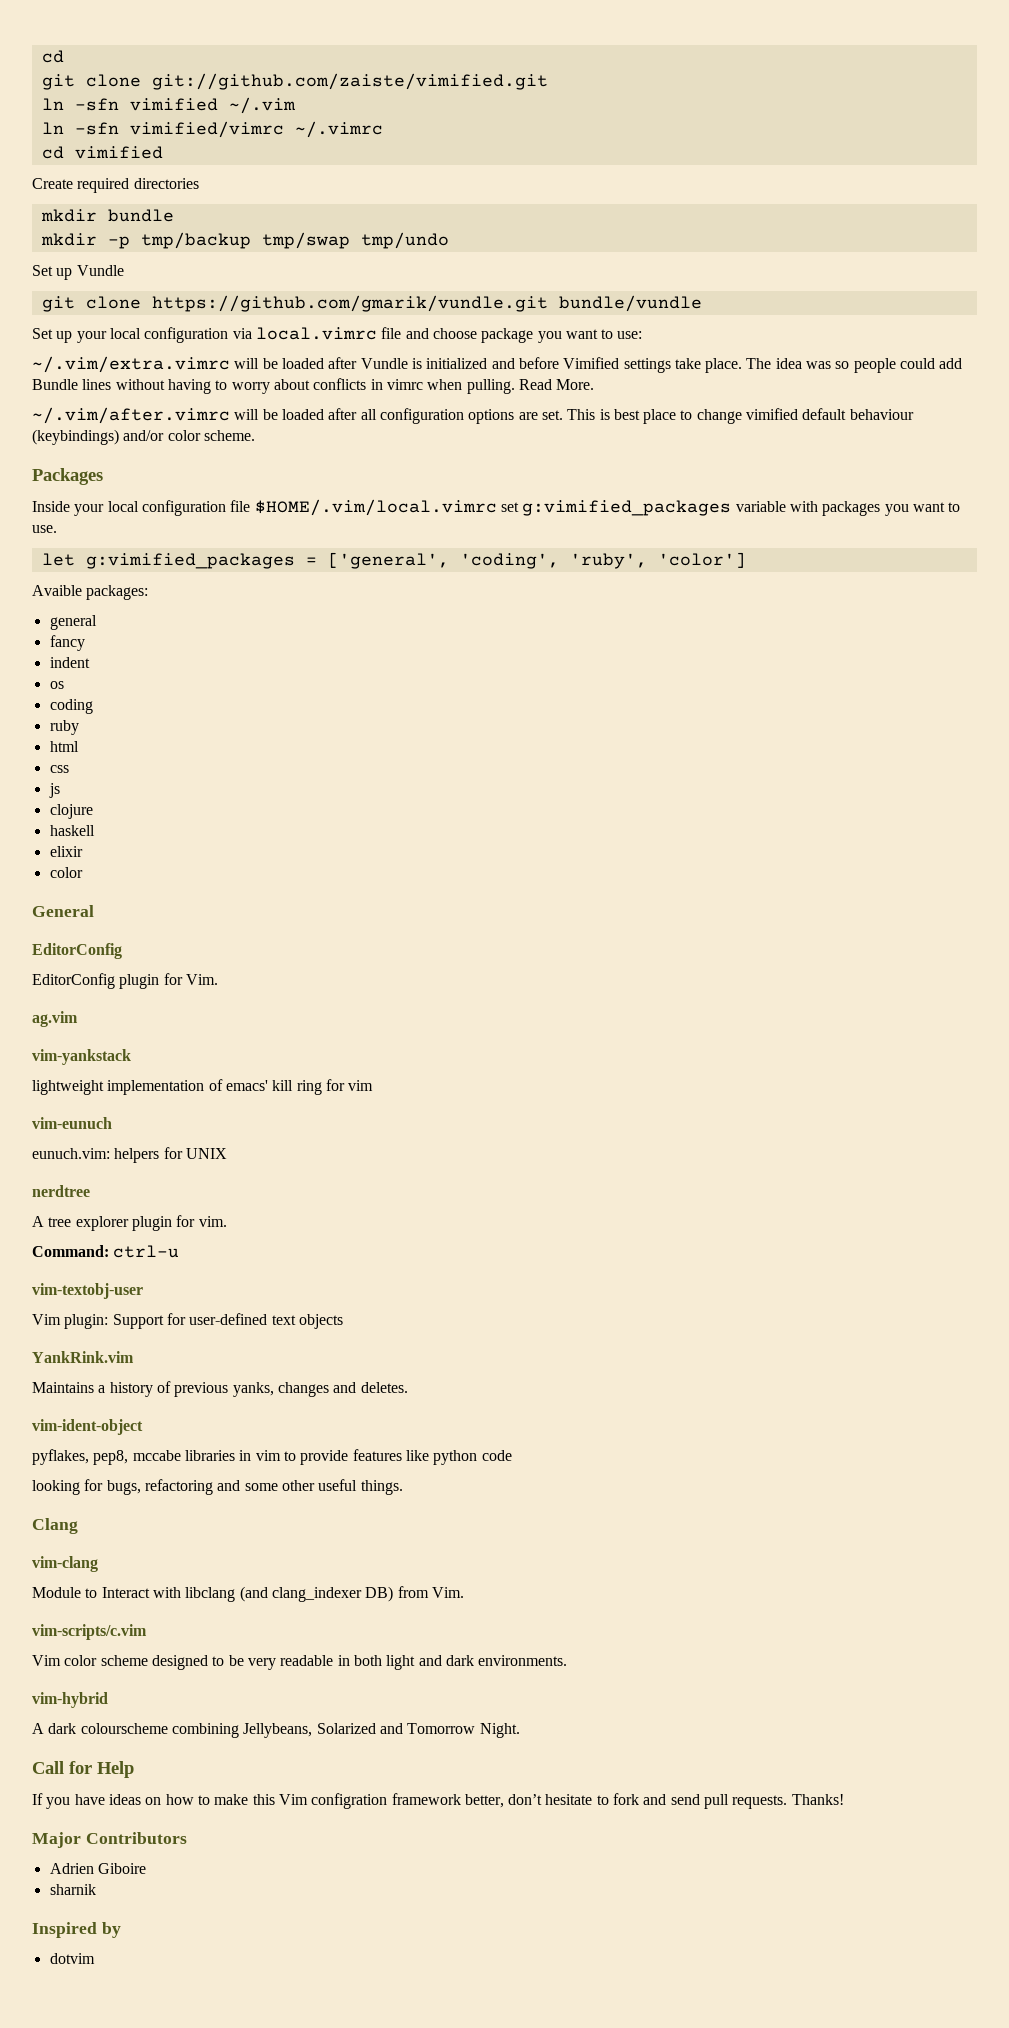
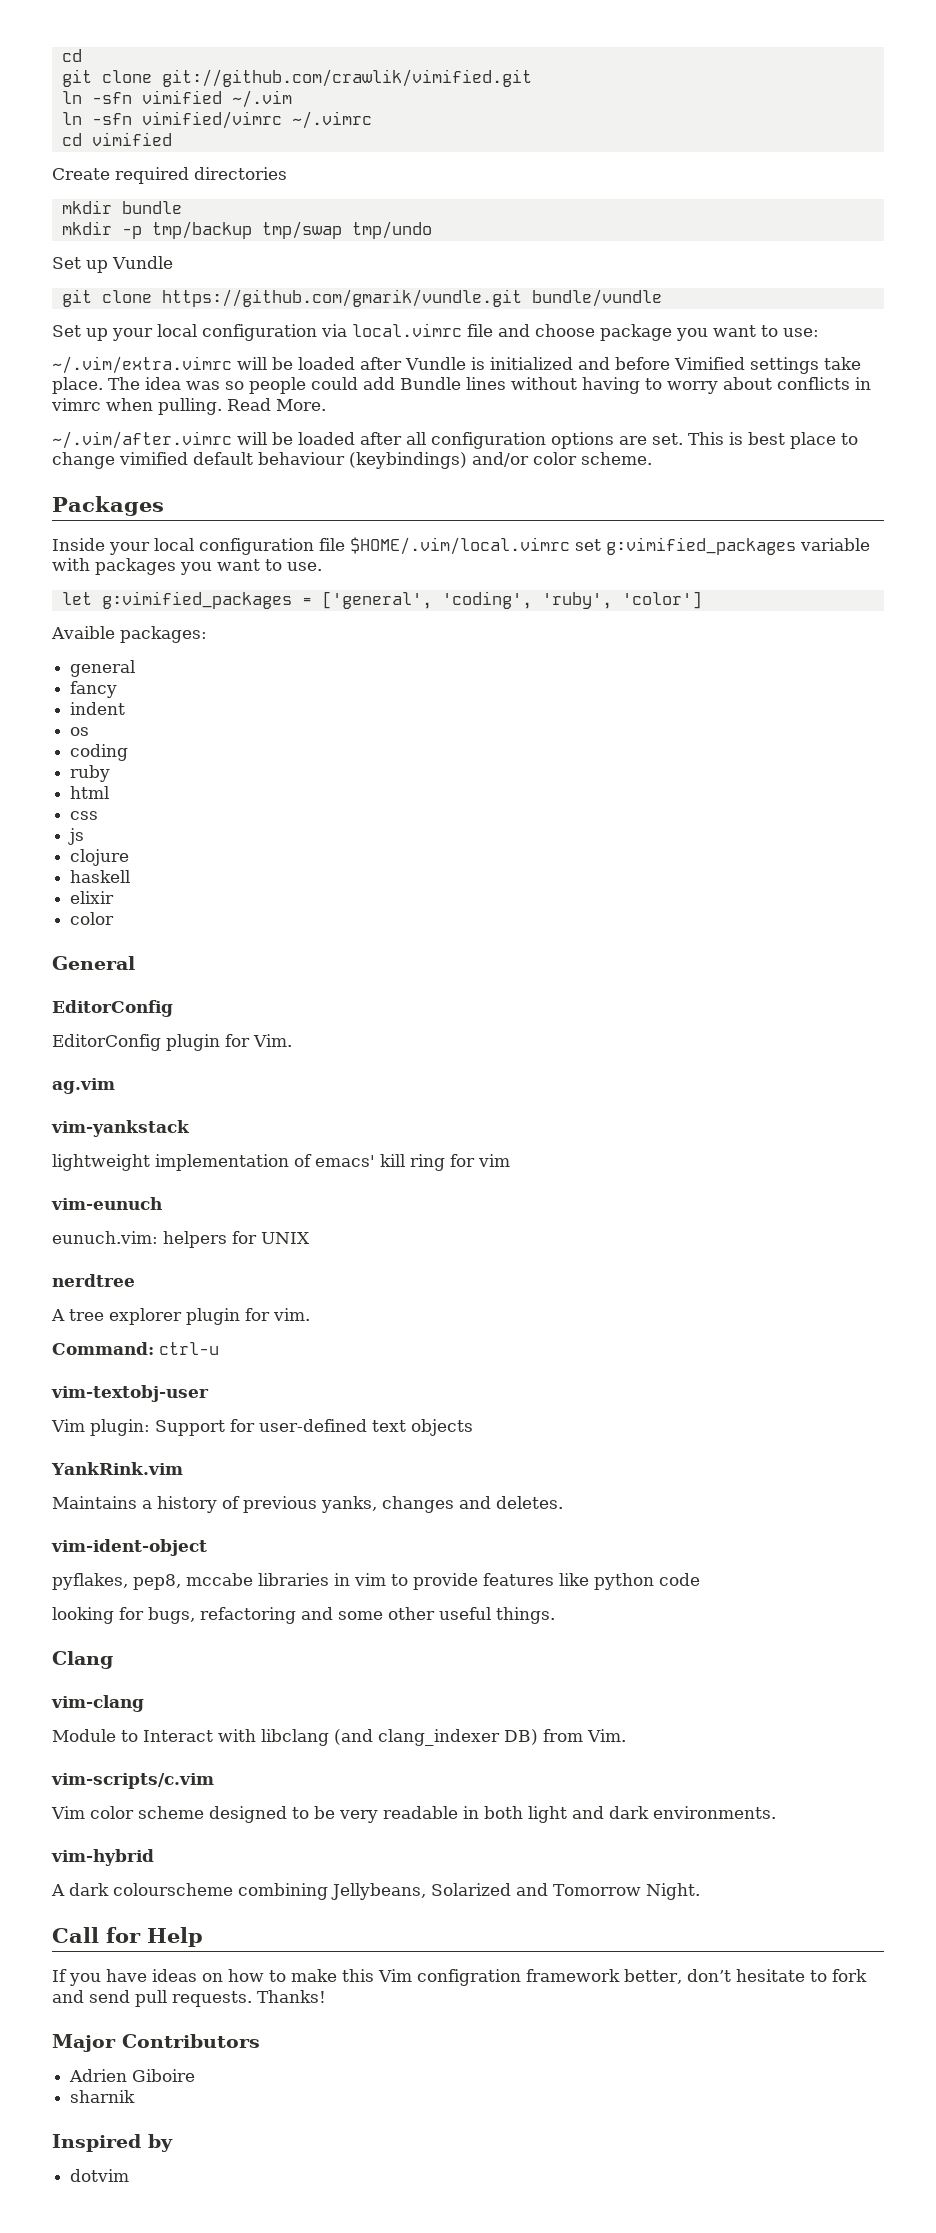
[151,73,548,90] git://github.com/zaiste/vimified.git -> [161,69,532,87] git://github.com/crawlik/vimified.git

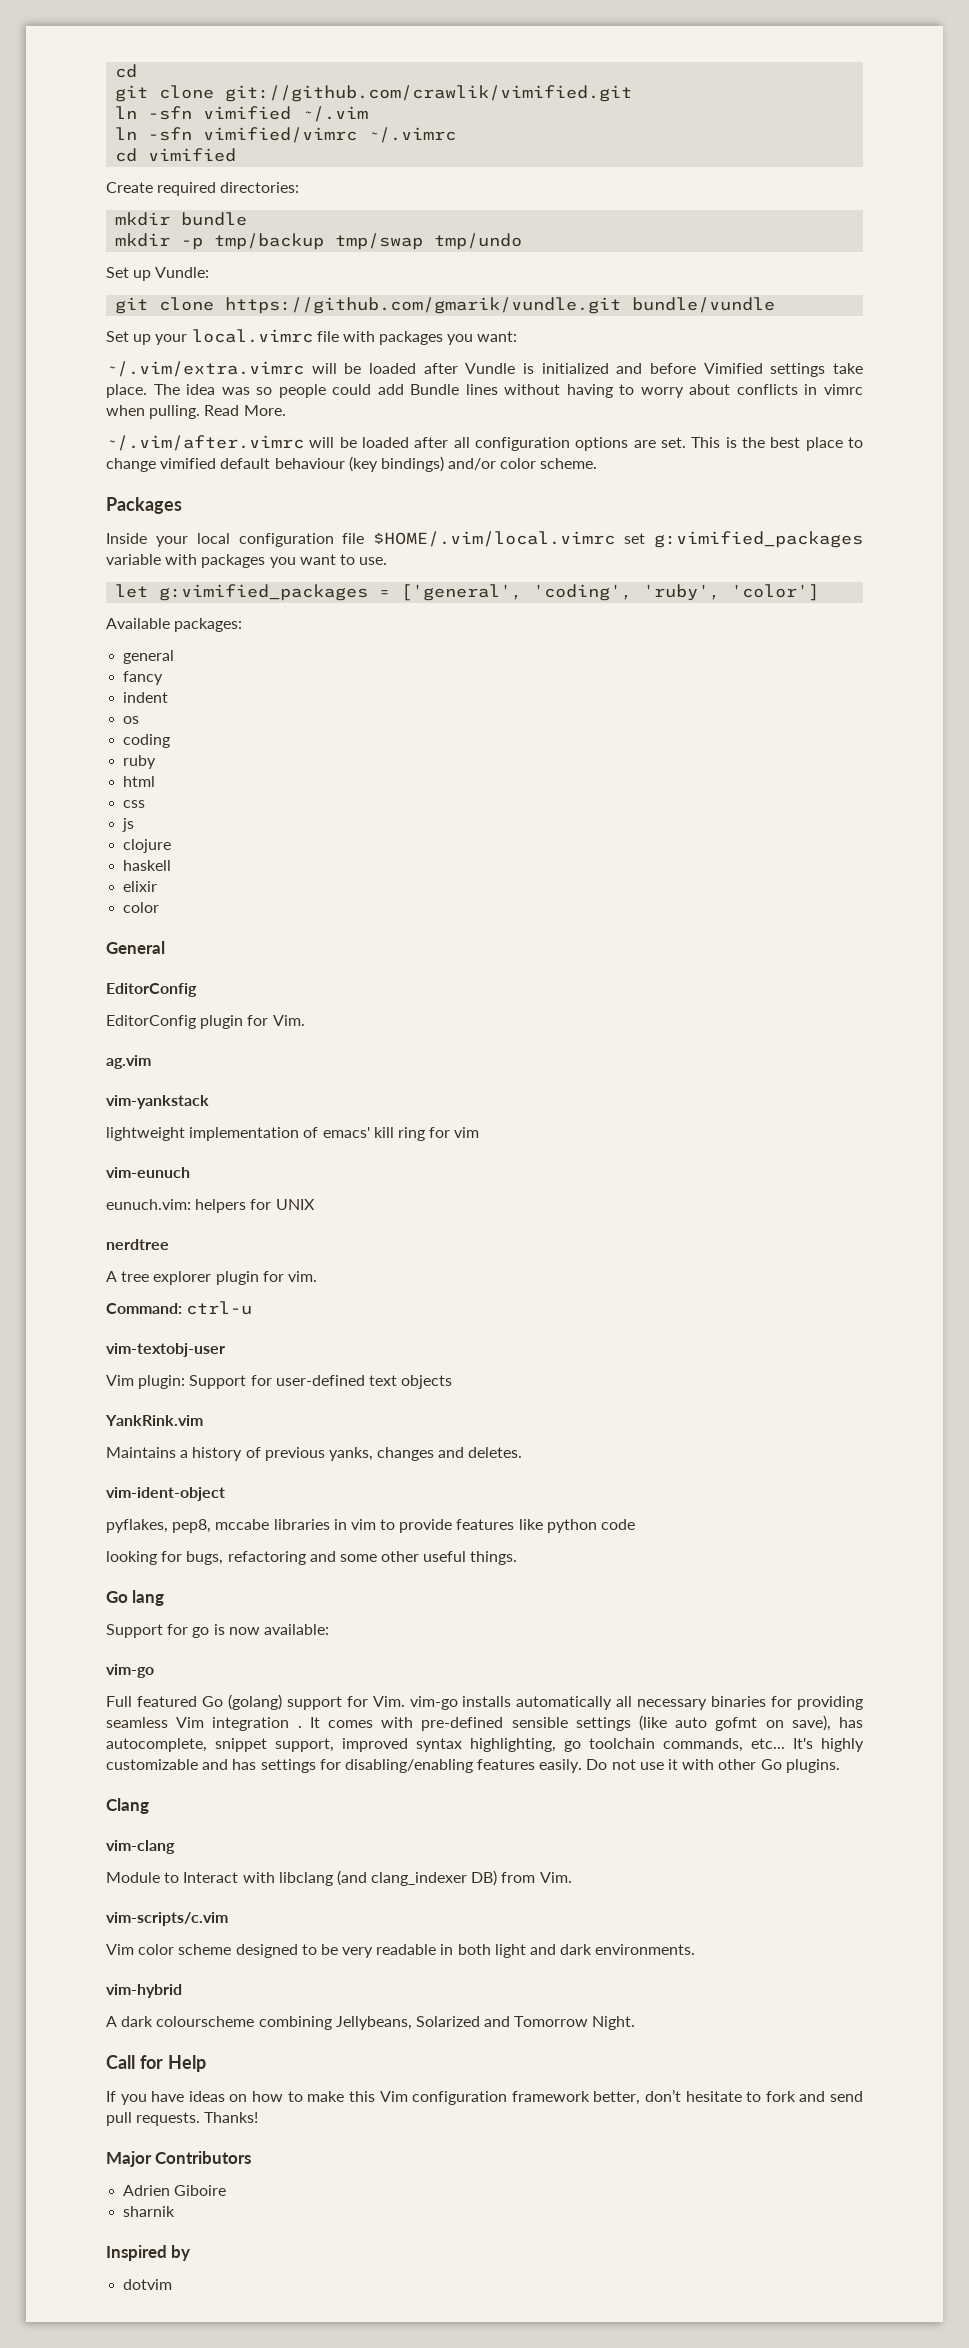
[194,167,287,180] directories -> [220,182,300,193] directories:
[112,256,173,269] Vundle -> [155,267,210,278] Vundle:
[157,323,819,341] local configuration via local.vimrc file and choose package you want to use: -> [191,329,518,345] local.vimrc file with packages you want:
(743, 438) none -> [742,437,766,448] the
[349,452,467,469] (keybindings) -> [348,456,444,472] (key bindings)
[51,626,115,639] Avaible -> [106,618,170,629] Available
(555, 1615) none -> [106,1590,165,1606] [106,1624,329,1638] [106,1664,154,1678] [106,1694,864,1710] [106,1715,864,1731] [106,1738,864,1752] [106,1759,840,1773] // Go lang // Support for go is now available: // vim-go // Full featured Go (golang) support for Vim. vim-go installs automatically all necessary binaries for providing seamless Vim integration . It comes with pre-defined sensible settings (like auto gofmt on save), has autocomplete, snippet support, improved syntax highlighting, go toolchain commands, etc... It's highly customizable and has settings for disabling/enabling features easily. Do not use it with other Go plugins.
[417,1969,521,1986] configration -> [412,2091,508,2105] configuration

